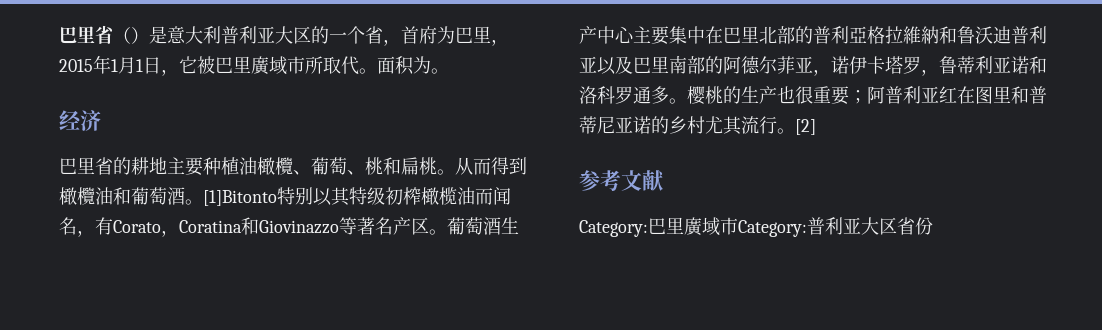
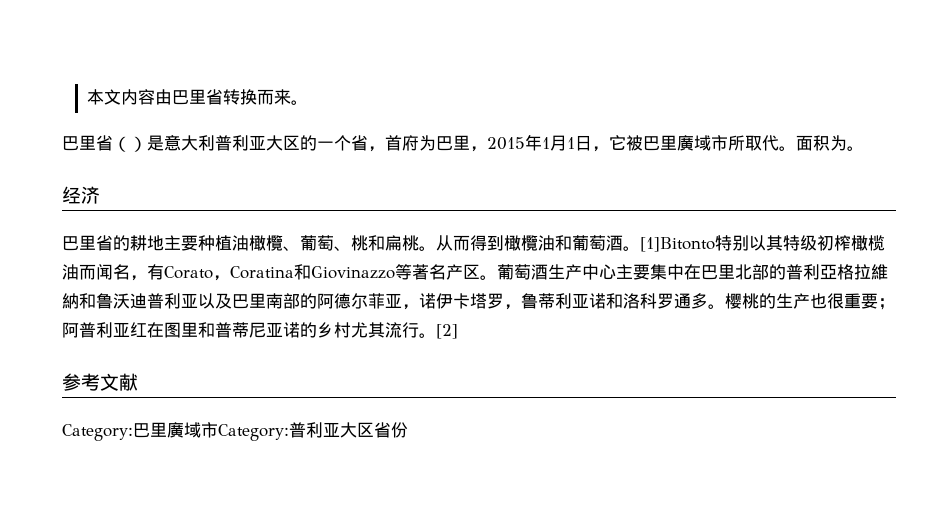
(59, 35) none -> [86,89,308,105] 本文内容由巴里省转换而来。 //

